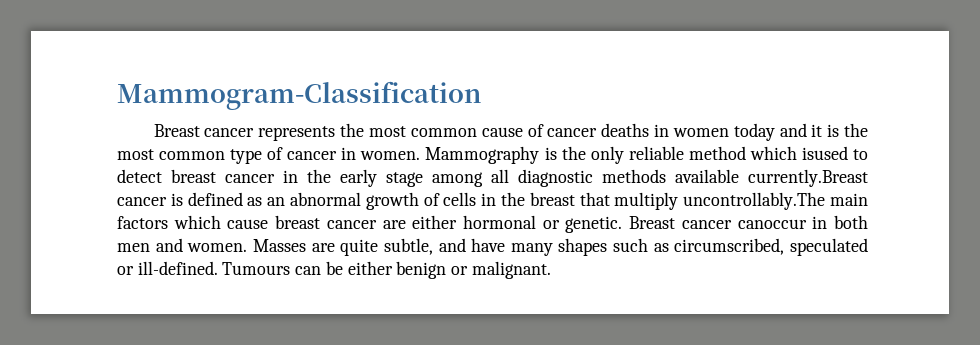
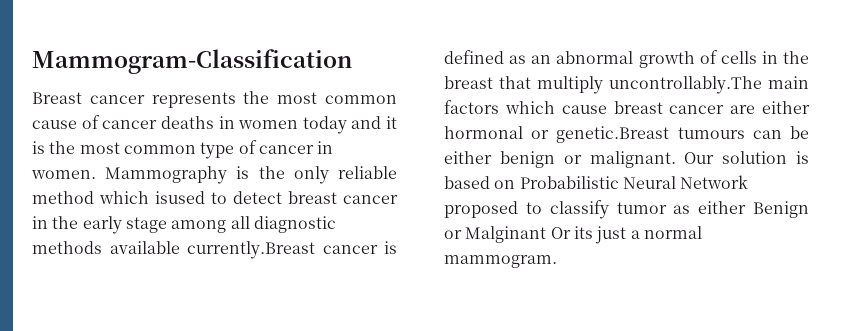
[565,215,868,233] [117,238,868,256] [117,261,291,275] genetic. Breast cancer canoccur in both men and women. Masses are quite subtle, and have many shapes such as circumscribed, speculated or ill-defined. Tumours -> [556,126,745,143] genetic.Breast tumours
(551, 270) none -> [684,151,809,164] [444,175,749,189] [444,200,809,219] [444,226,702,244] [444,255,557,268] Our solution is based on Probabilistic Neural Network proposed to classify tumor as either Benign or Malginant Or its just a normal mammogram.

